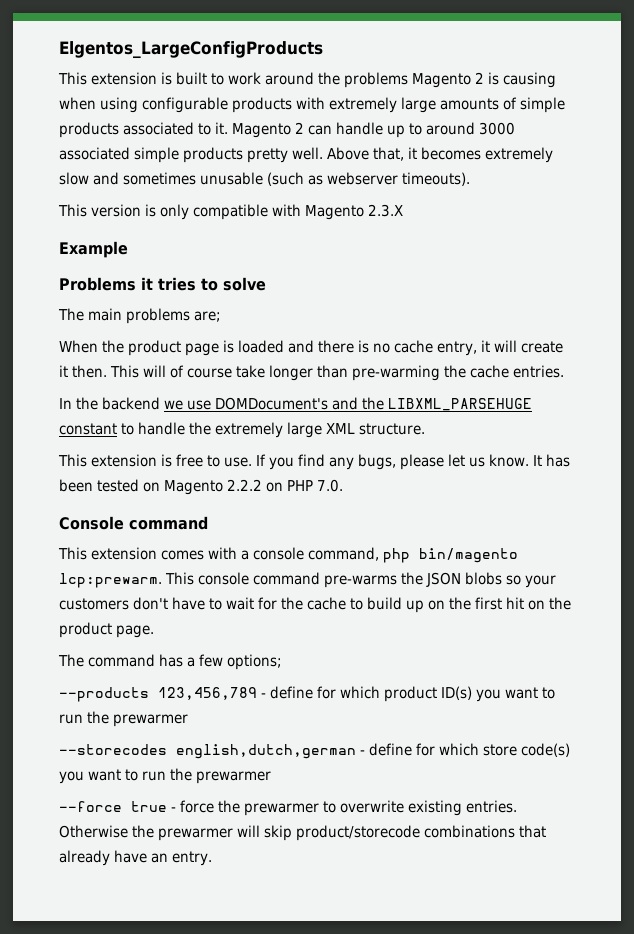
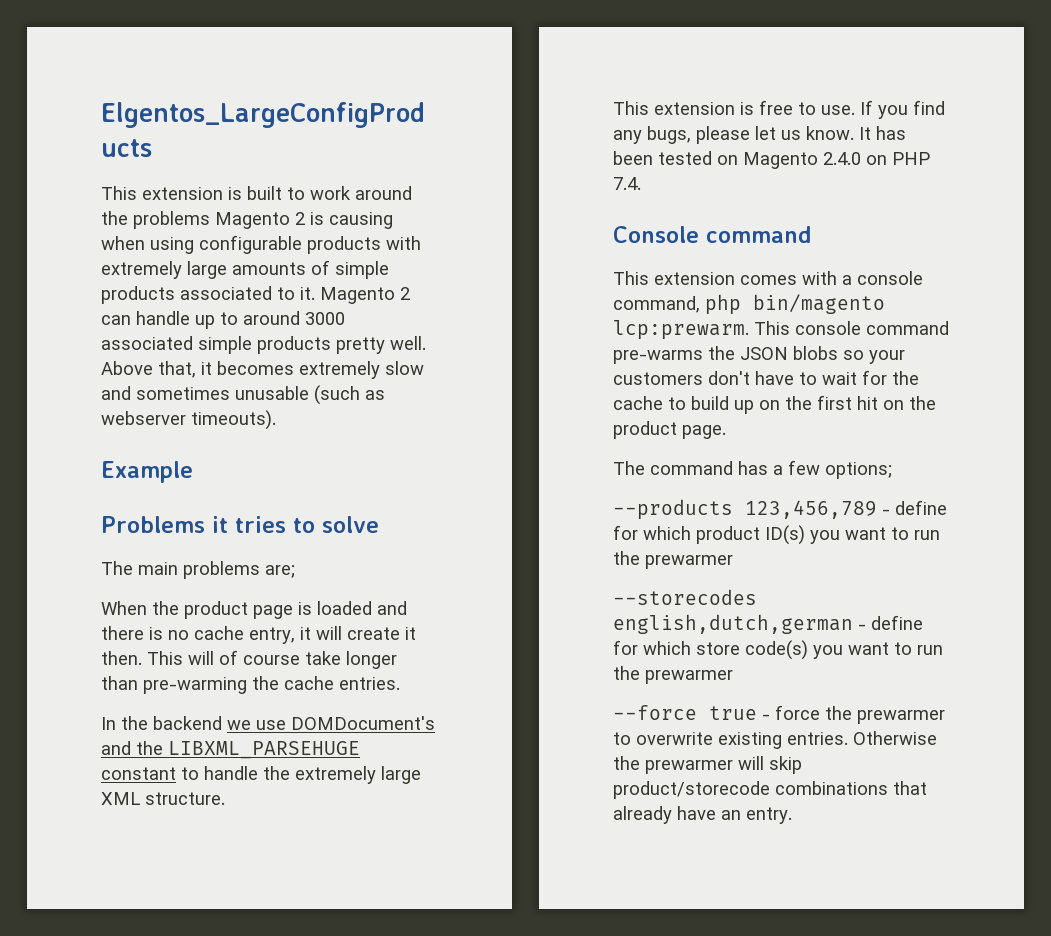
[58,204,403,220] // This version is only compatible with Magento 2.3.X -> (276, 420) none
[227,479,262,491] 2.2.2 -> [823,152,861,165] 2.4.0
[317,479,343,492] 7.0. -> [613,177,641,190] 7.4.

